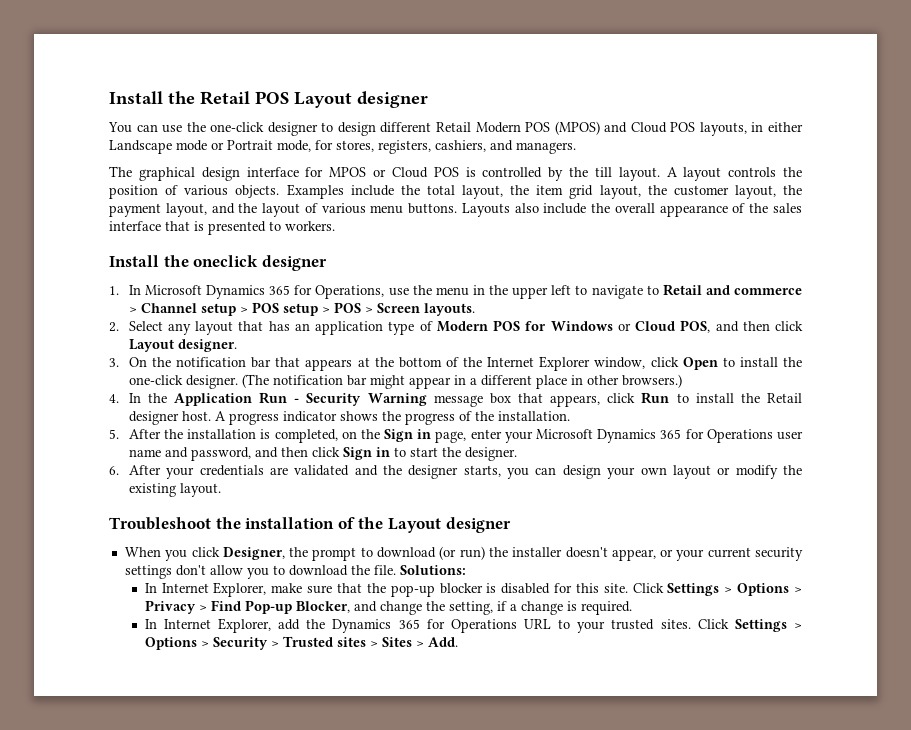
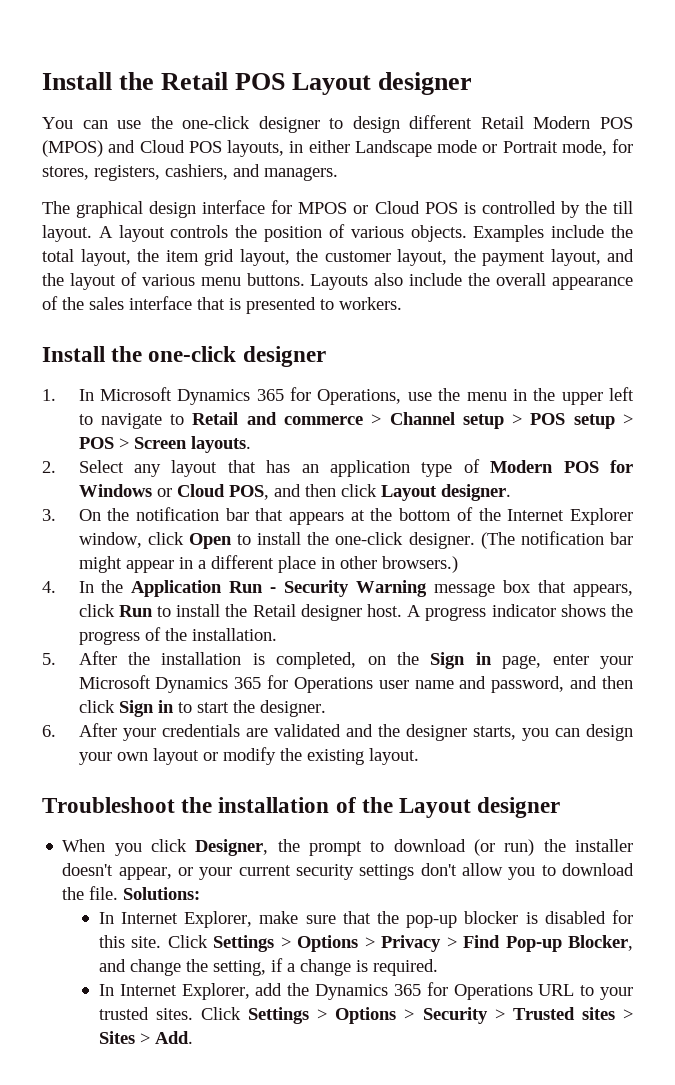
[193,255,259,267] oneclick -> [148,346,237,362] one-click

